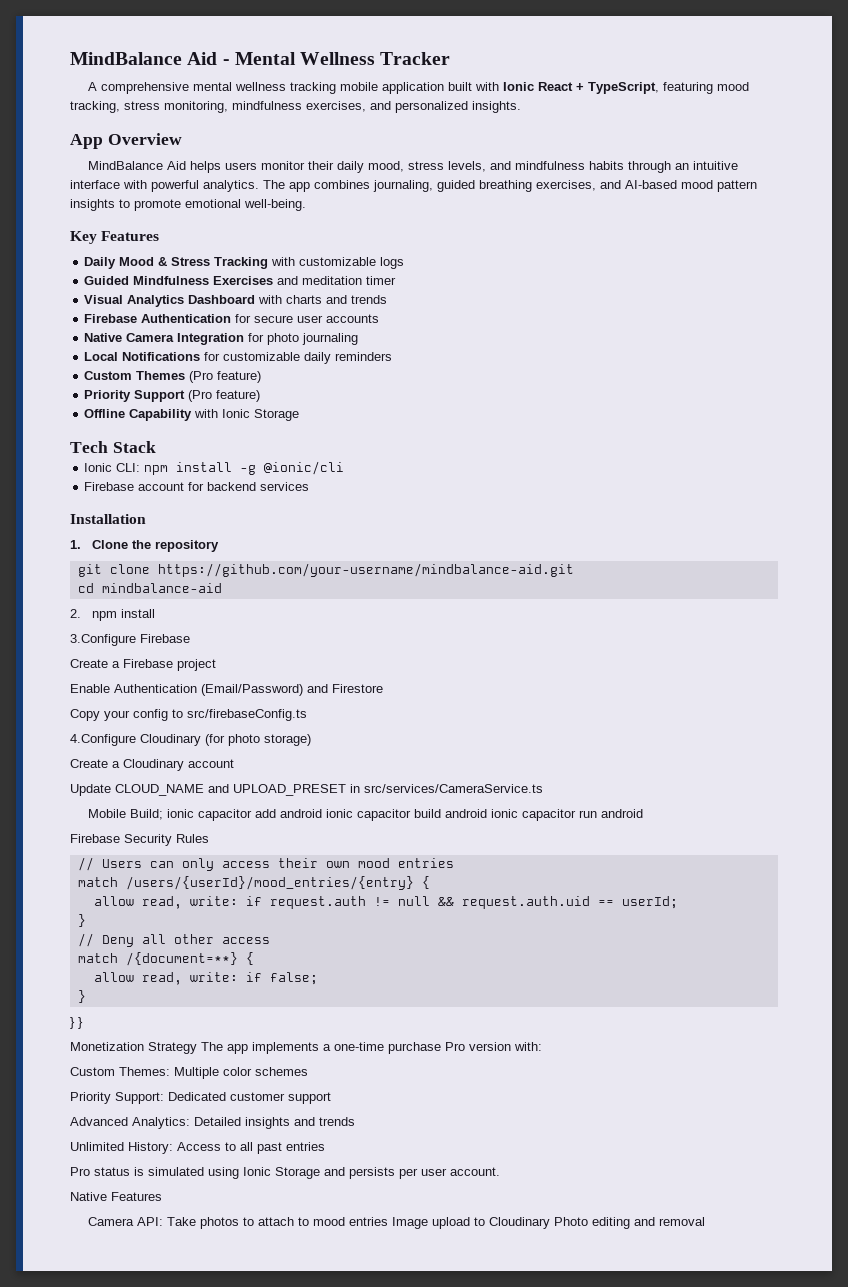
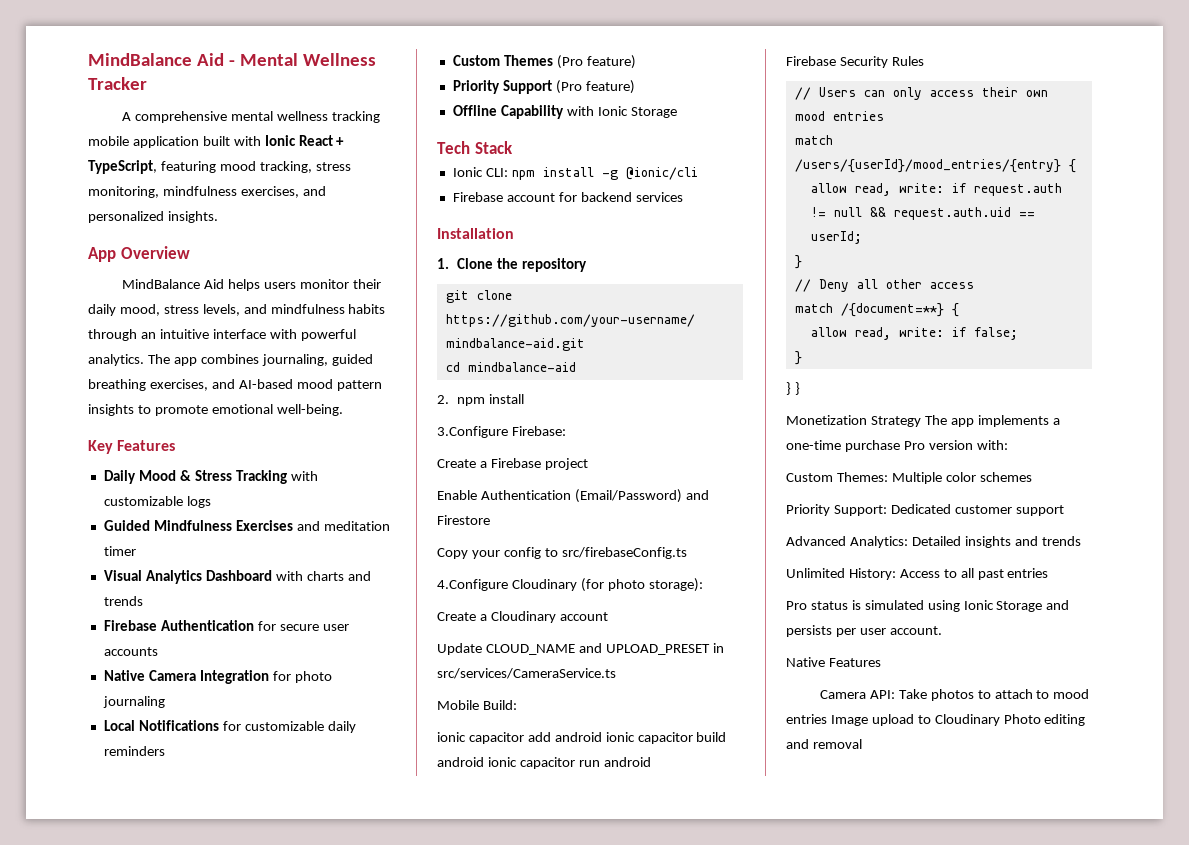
[140,634,190,643] Firebase -> [511,426,566,436] Firebase:
[264,734,311,746] storage) -> [648,578,703,592] storage):
[130,809,164,820] Build; -> [482,700,517,710] Build: //

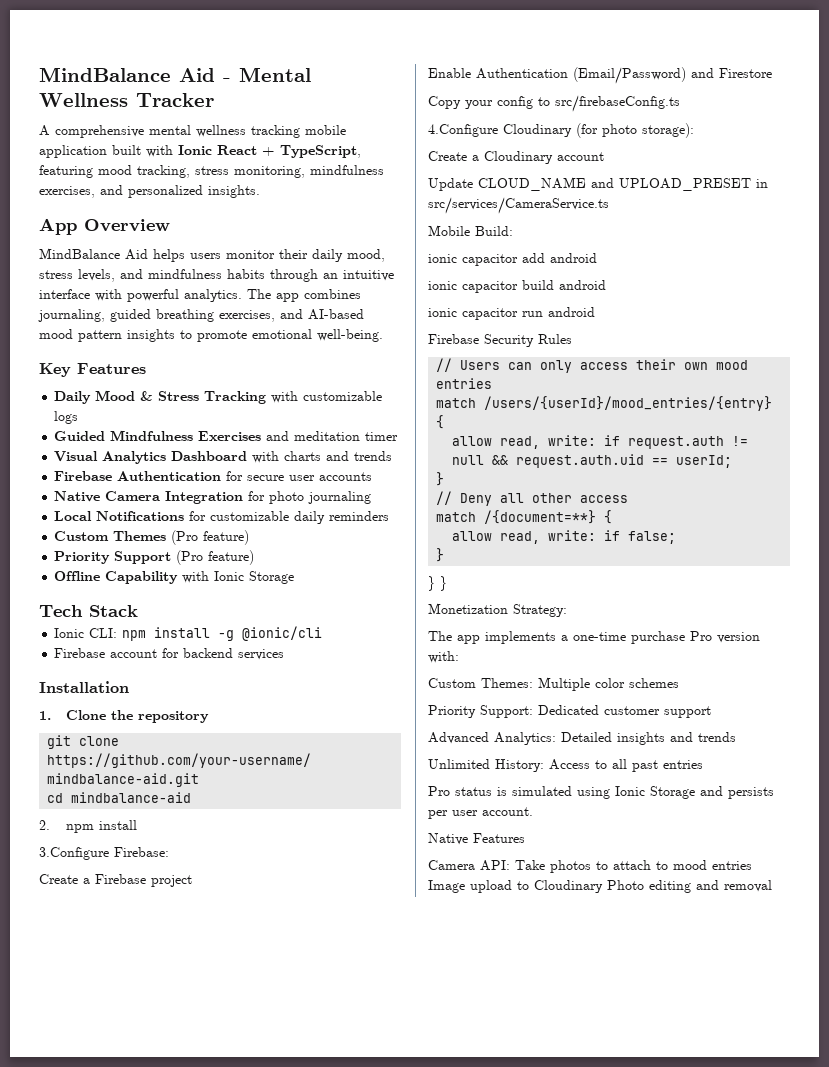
(602, 737) none -> (597, 258) //
(484, 762) none -> (606, 285) //
[870,416,921,427] Strategy -> [513,604,567,617] Strategy: //

